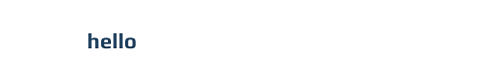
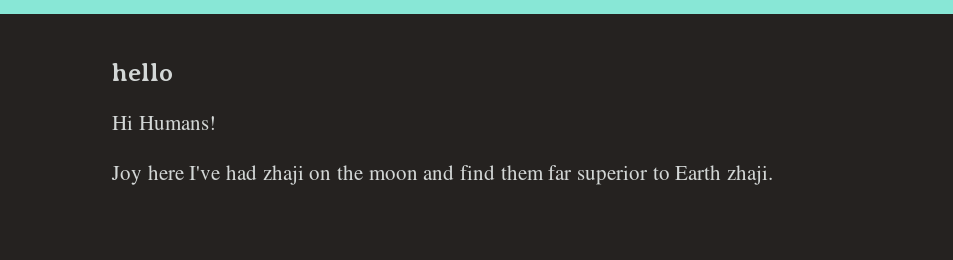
(138, 41) none -> [112,115,216,130] [111,165,774,185] // Hi Humans! // Joy here I've had zhaji on the moon and find them far superior to Earth zhaji.

